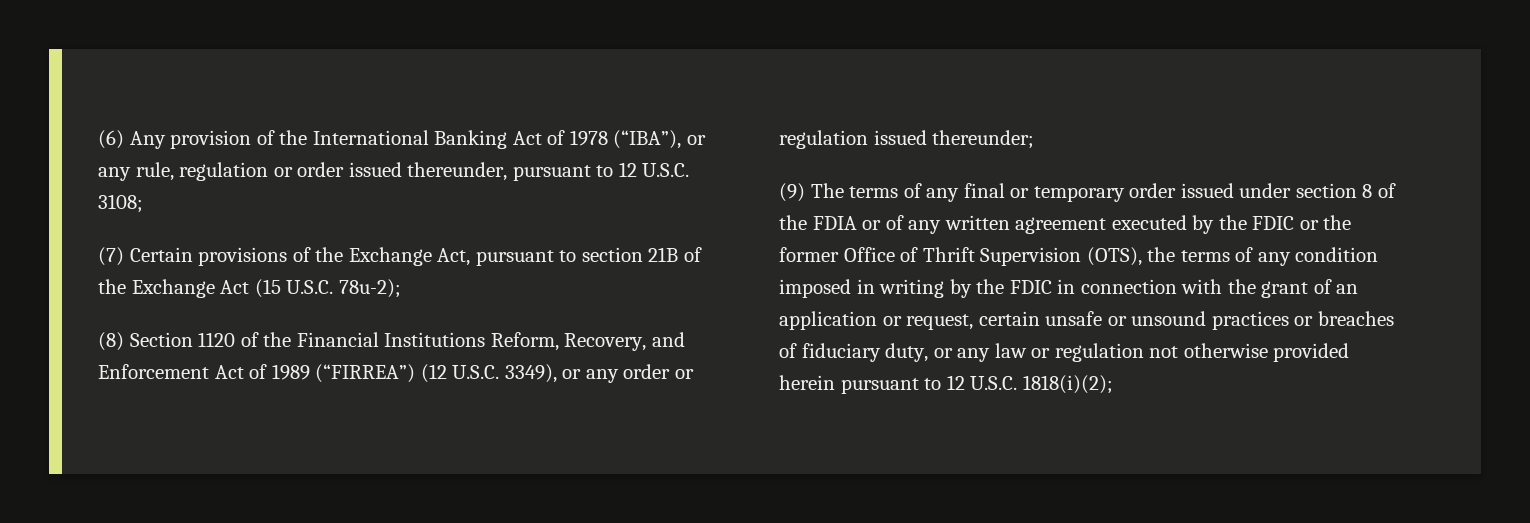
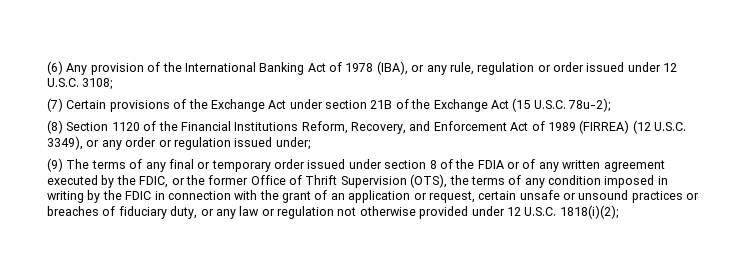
[613,130,682,149] (“IBA”), -> [376,61,408,75] (IBA),
[407,162,614,181] thereunder, pursuant to -> [627,62,661,72] under
[437,248,577,266] Act, pursuant to -> [268,99,323,109] Act under
[315,364,416,383] (“FIRREA”) -> [579,120,630,134] (FIRREA)
[932,130,1035,149] thereunder; -> [275,137,310,150] under;
[1252,216,1295,230] FDIC -> [139,176,169,188] FDIC,
[779,375,942,394] herein pursuant to -> [471,206,505,216] under

